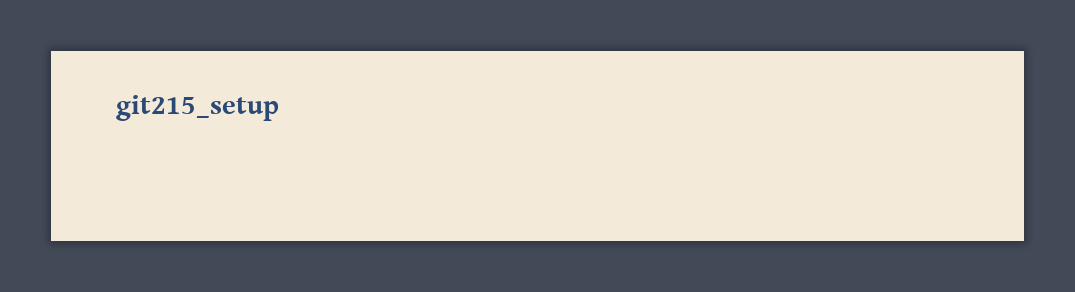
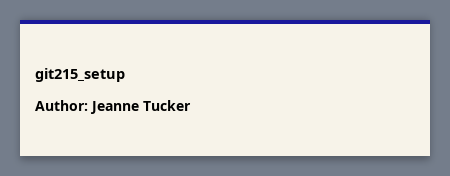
(279, 108) none -> [35,100,191,114] // Author: Jeanne Tucker

